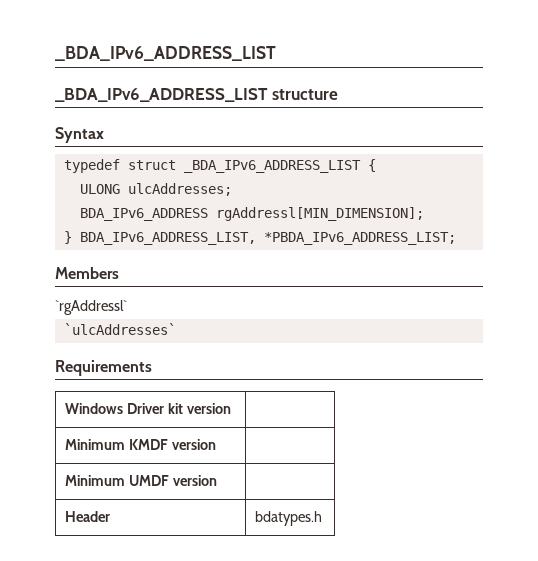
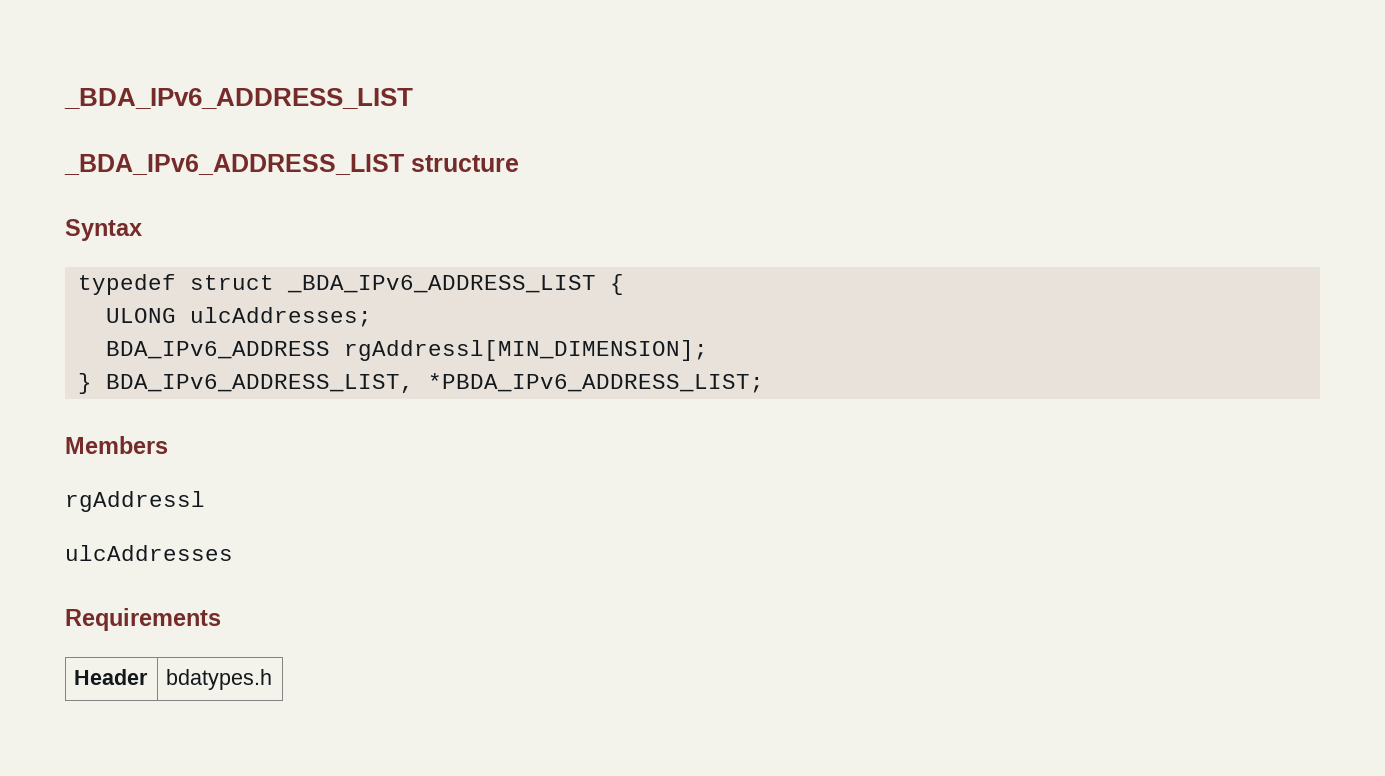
[55,300,127,315] [63,323,176,335] `rgAddressl` // `ulcAddresses` -> [65,491,205,512] [65,545,233,561] rgAddressl // ulcAddresses
[65,403,232,414] [65,439,217,450] [65,475,218,486] // Windows Driver kit version | // Minimum KMDF version | // Minimum UMDF version | -> (221, 619) none

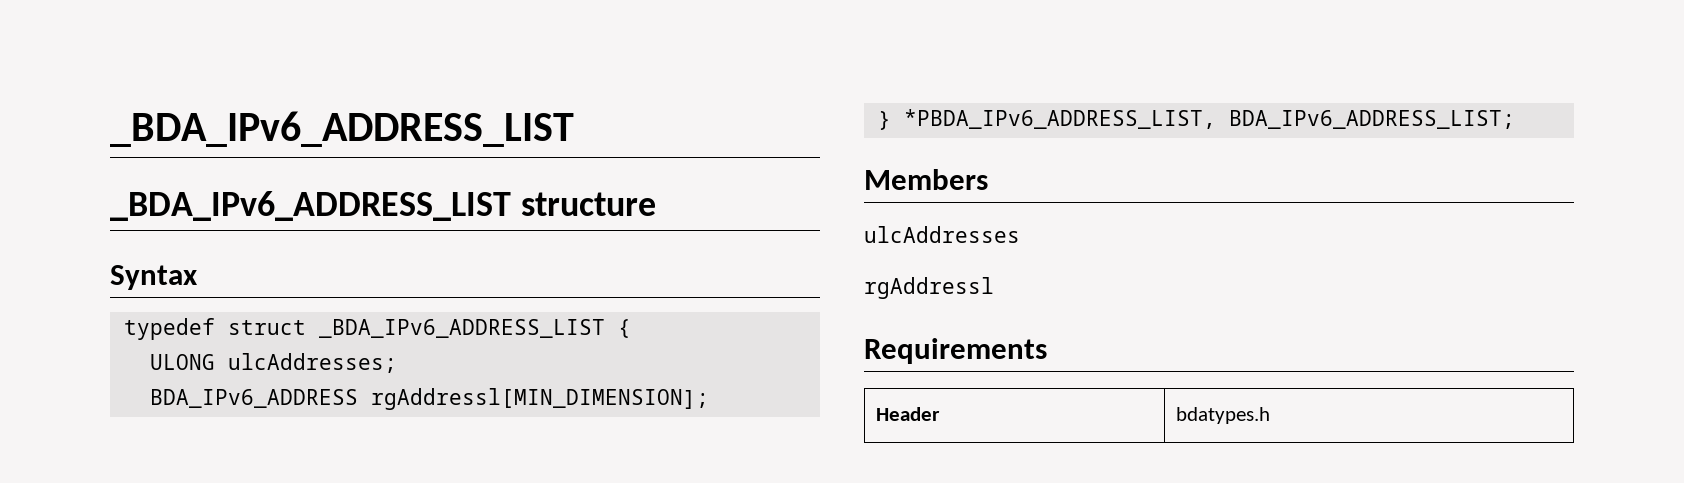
[105,373,764,393] BDA_IPv6_ADDRESS_LIST, *PBDA_IPv6_ADDRESS_LIST; -> [903,109,1515,129] *PBDA_IPv6_ADDRESS_LIST, BDA_IPv6_ADDRESS_LIST;
(168, 445) none -> [864,226,1020,243] // ulcAddresses
[65,545,233,561] // ulcAddresses -> (994, 288) none

